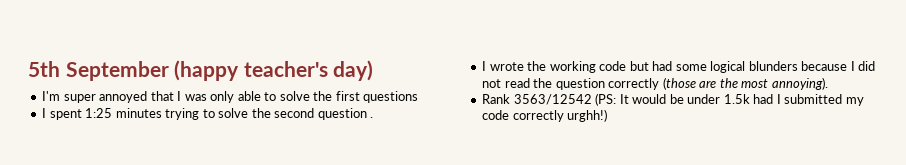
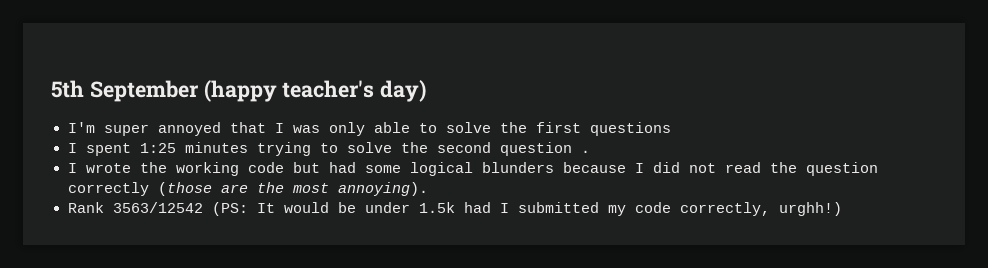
[512,110,564,122] correctly -> [679,202,770,216] correctly,

